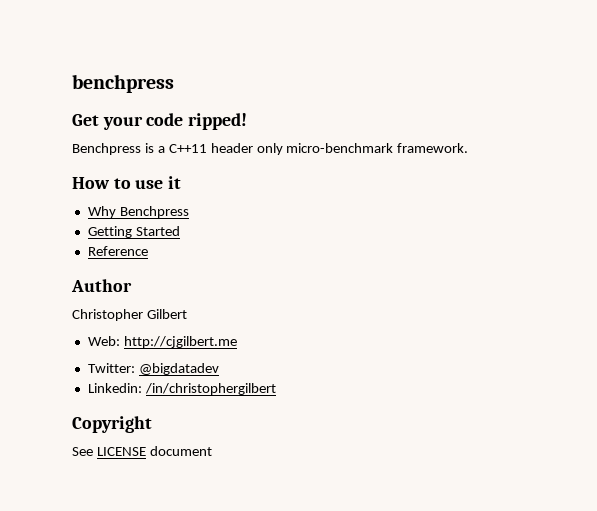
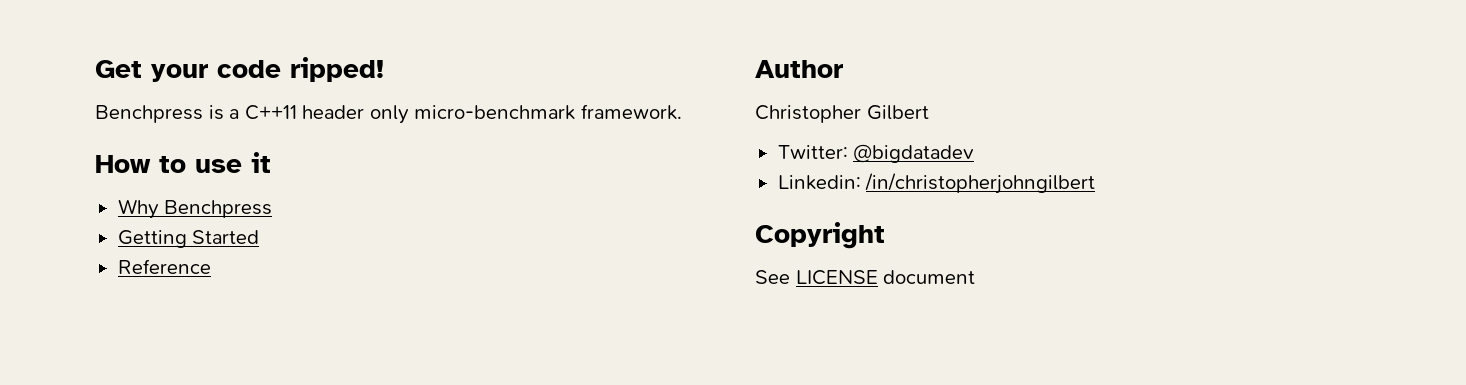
[72,74,174,93] benchpress // -> (95, 69) none
[87,336,237,348] // Web: http://cjgilbert.me -> (929, 112) none
[144,383,276,395] /in/christophergilbert -> [865,173,1096,194] /in/christopherjohngilbert

